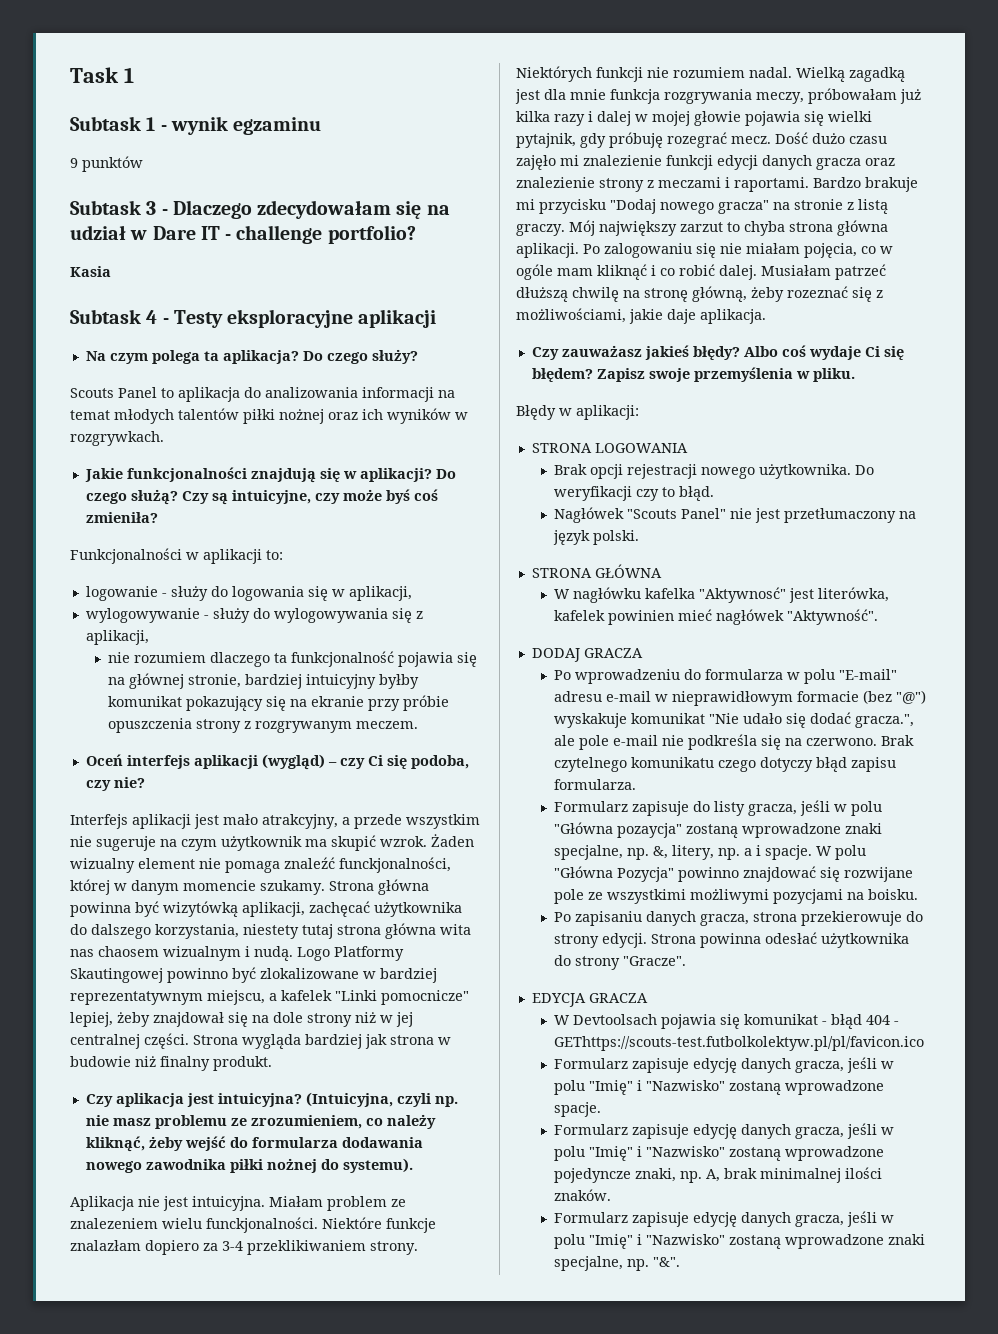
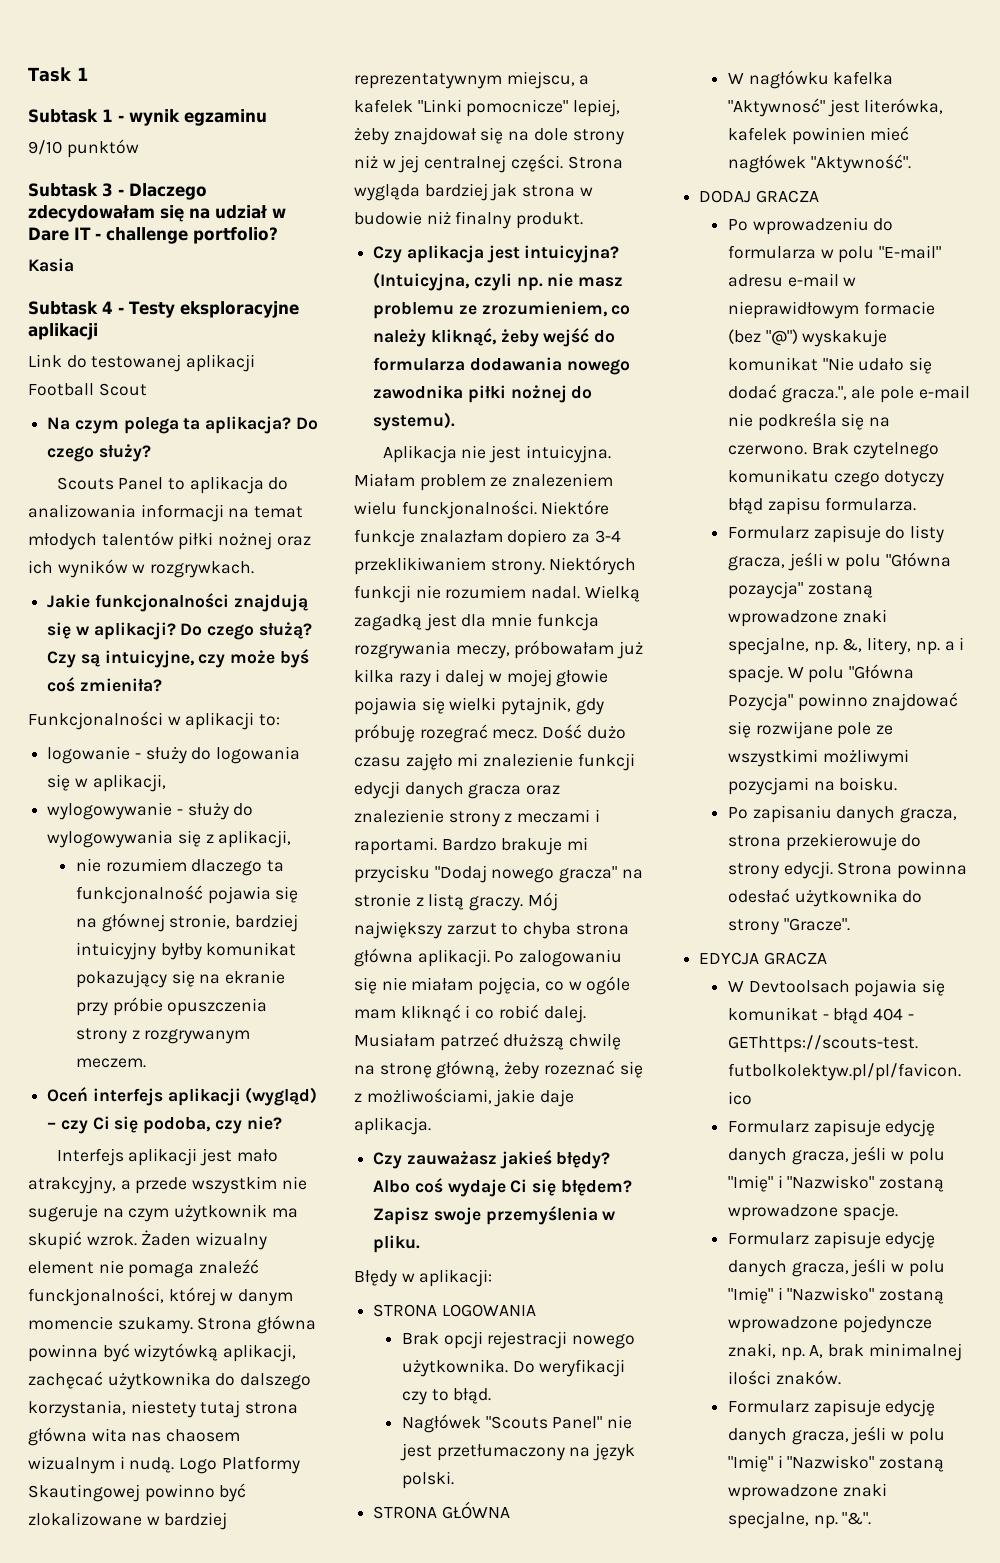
[70,158,78,168] 9 -> [28,140,62,155] 9/10
(437, 318) none -> [28,354,256,372] [28,383,147,396] // Link do testowanej aplikacji Football Scout

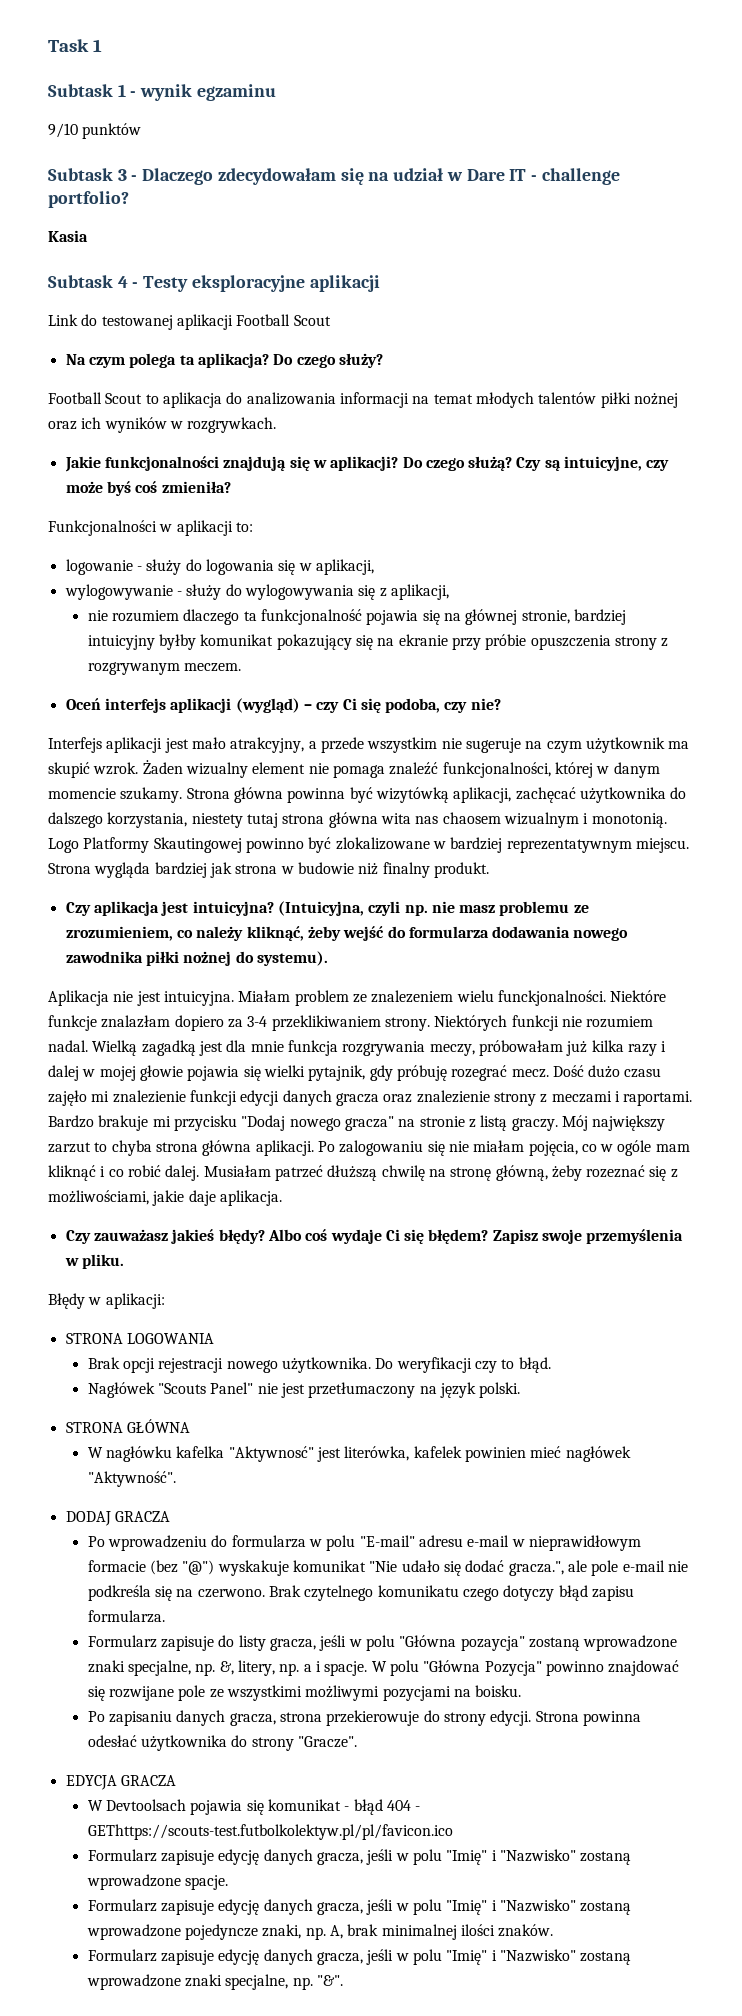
[56,477,164,490] Scouts Panel -> [48,392,143,404] Football Scout
[28,1287,164,1306] funckjonalności, -> [442,762,551,778] funkcjonalności,
[129,1457,175,1473] nudą. -> [591,813,667,828] monotonią.
[506,71,590,89] [354,99,621,117] [354,127,624,145] [354,154,563,173] miejscu, a kafelek "Linki pomocnicze" lepiej, żeby znajdował się na dole strony niż w jej centralnej części. -> [635,838,689,853] miejscu.

